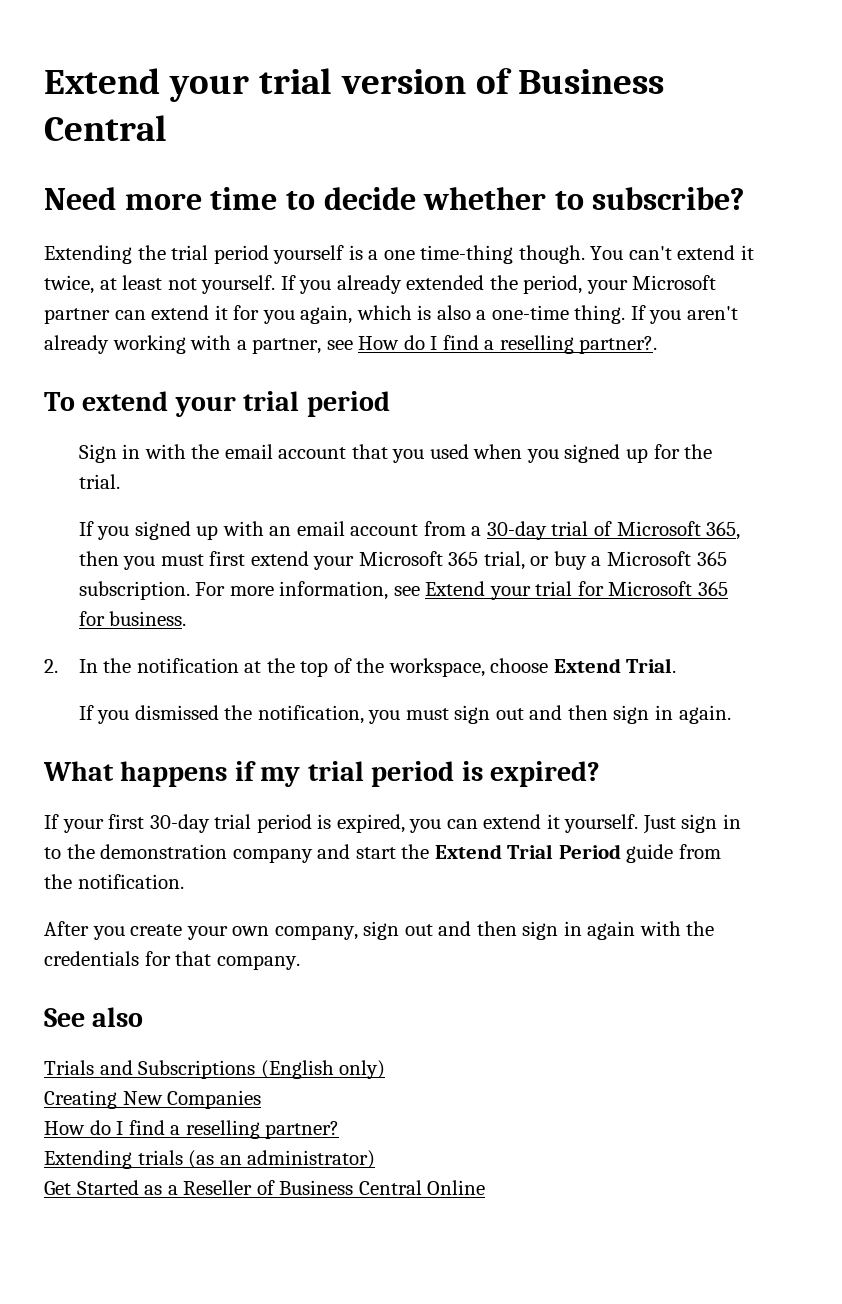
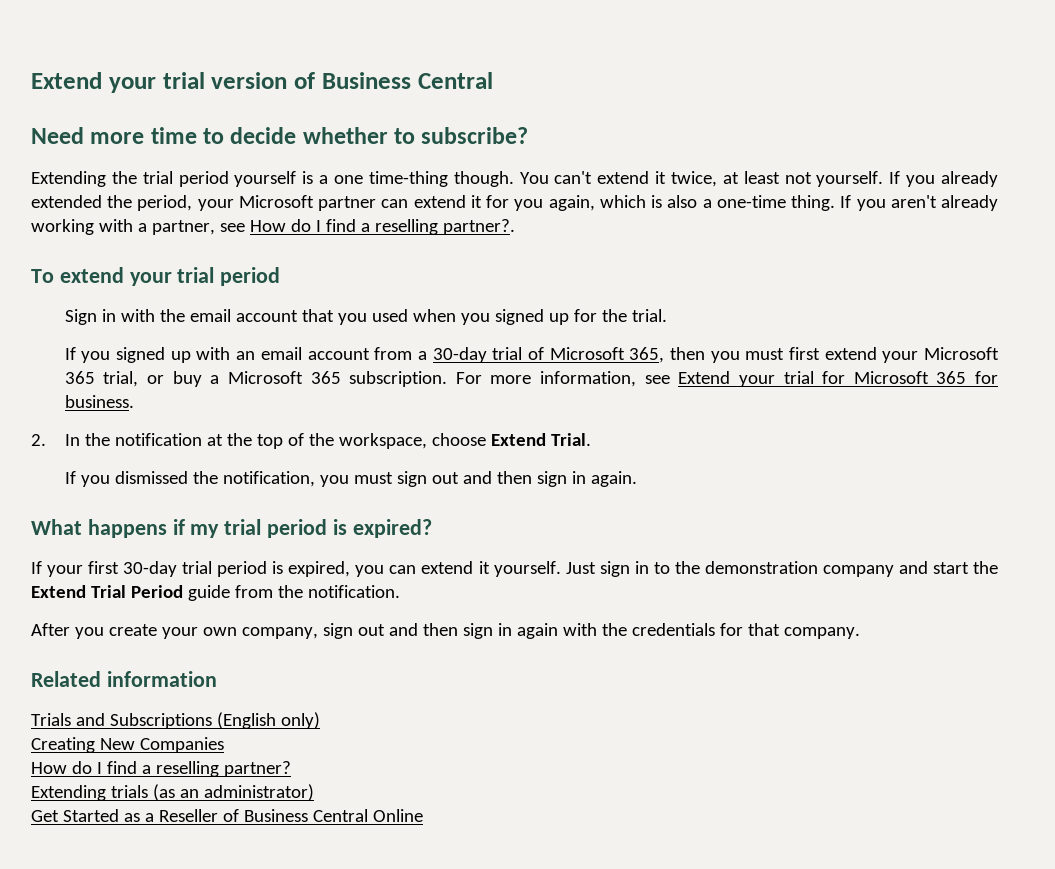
[44,1007,144,1027] See also -> [31,671,217,687] Related information

